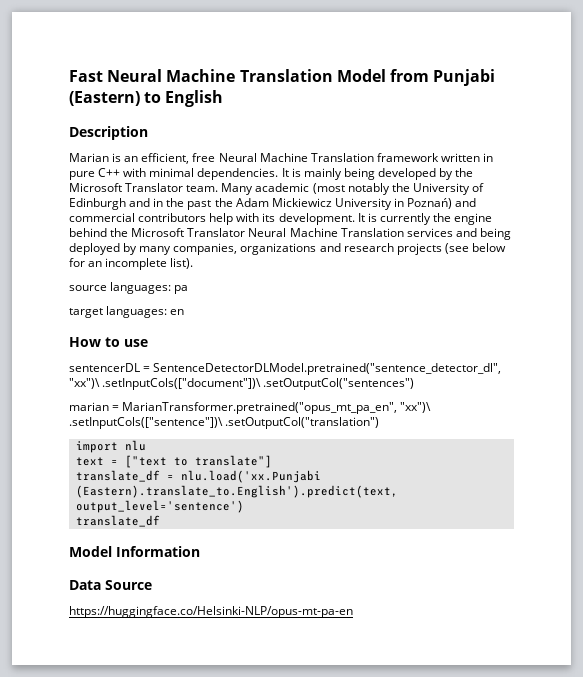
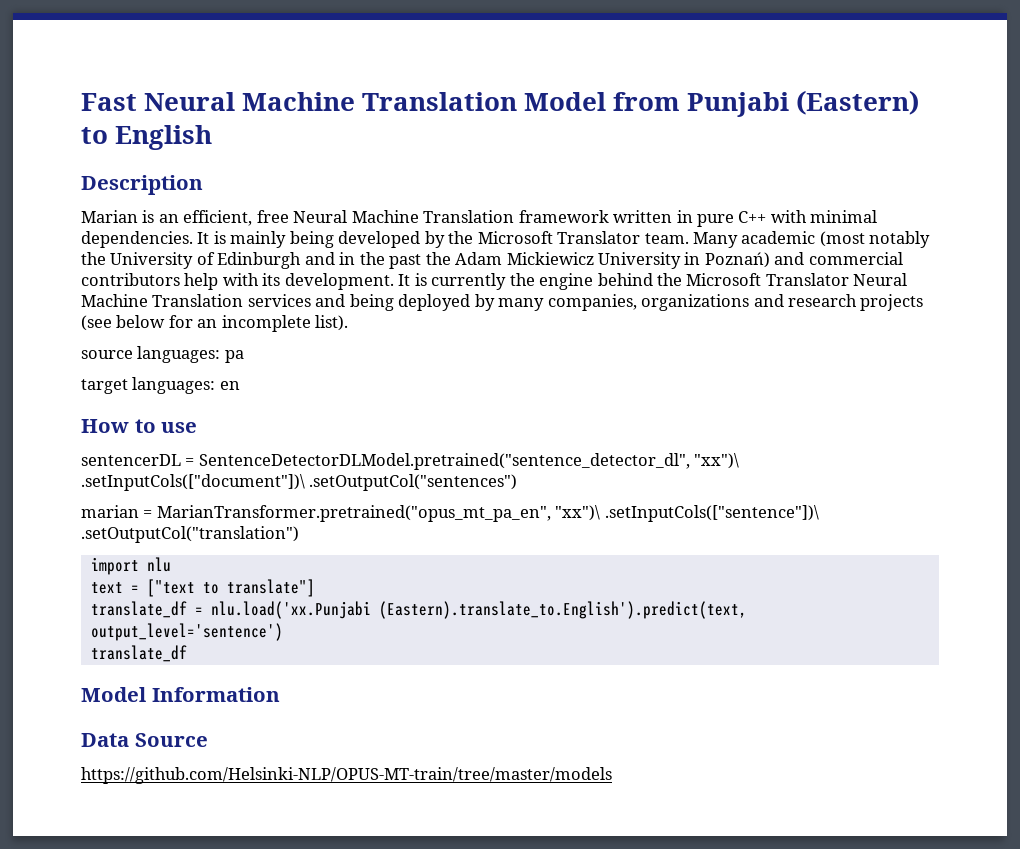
[69,606,353,618] https://huggingface.co/Helsinki-NLP/opus-mt-pa-en -> [81,767,612,784] https://github.com/Helsinki-NLP/OPUS-MT-train/tree/master/models

